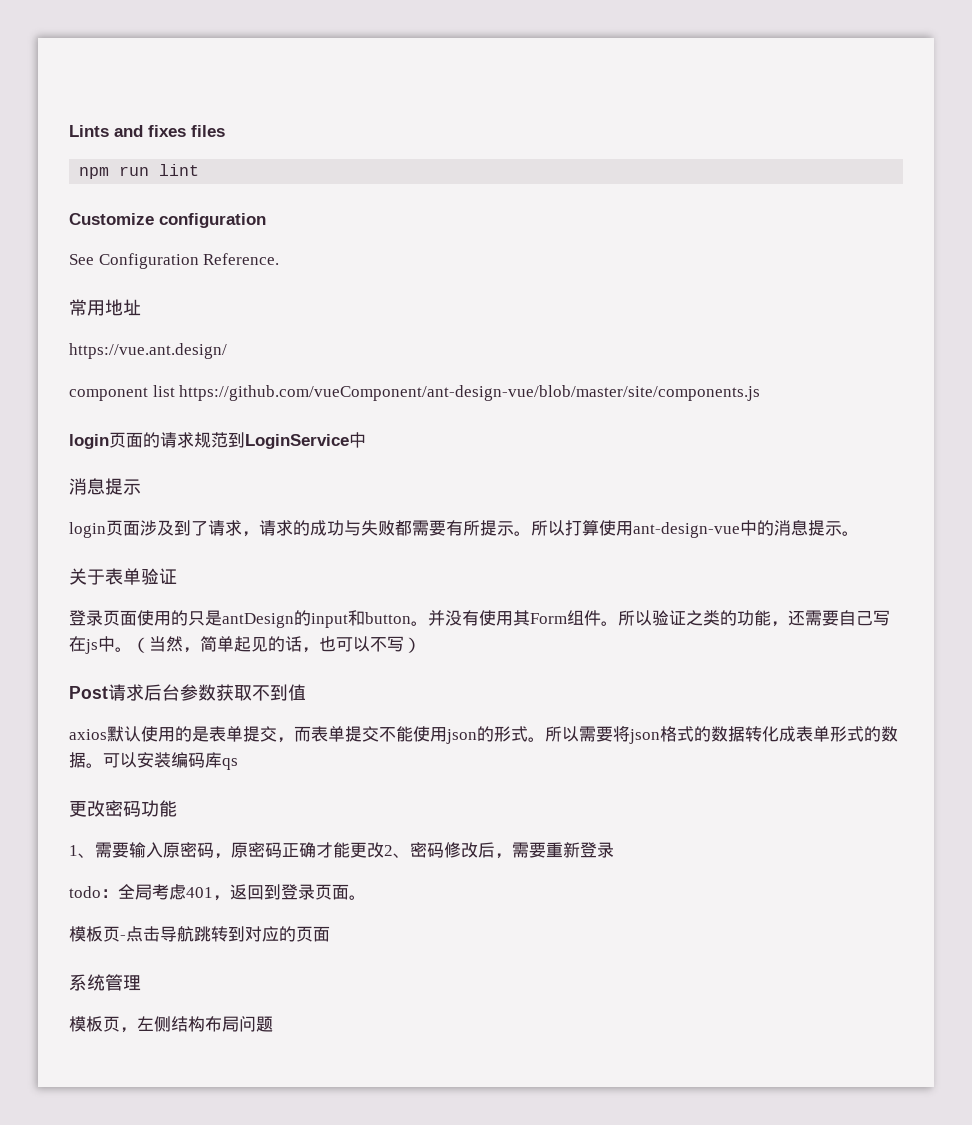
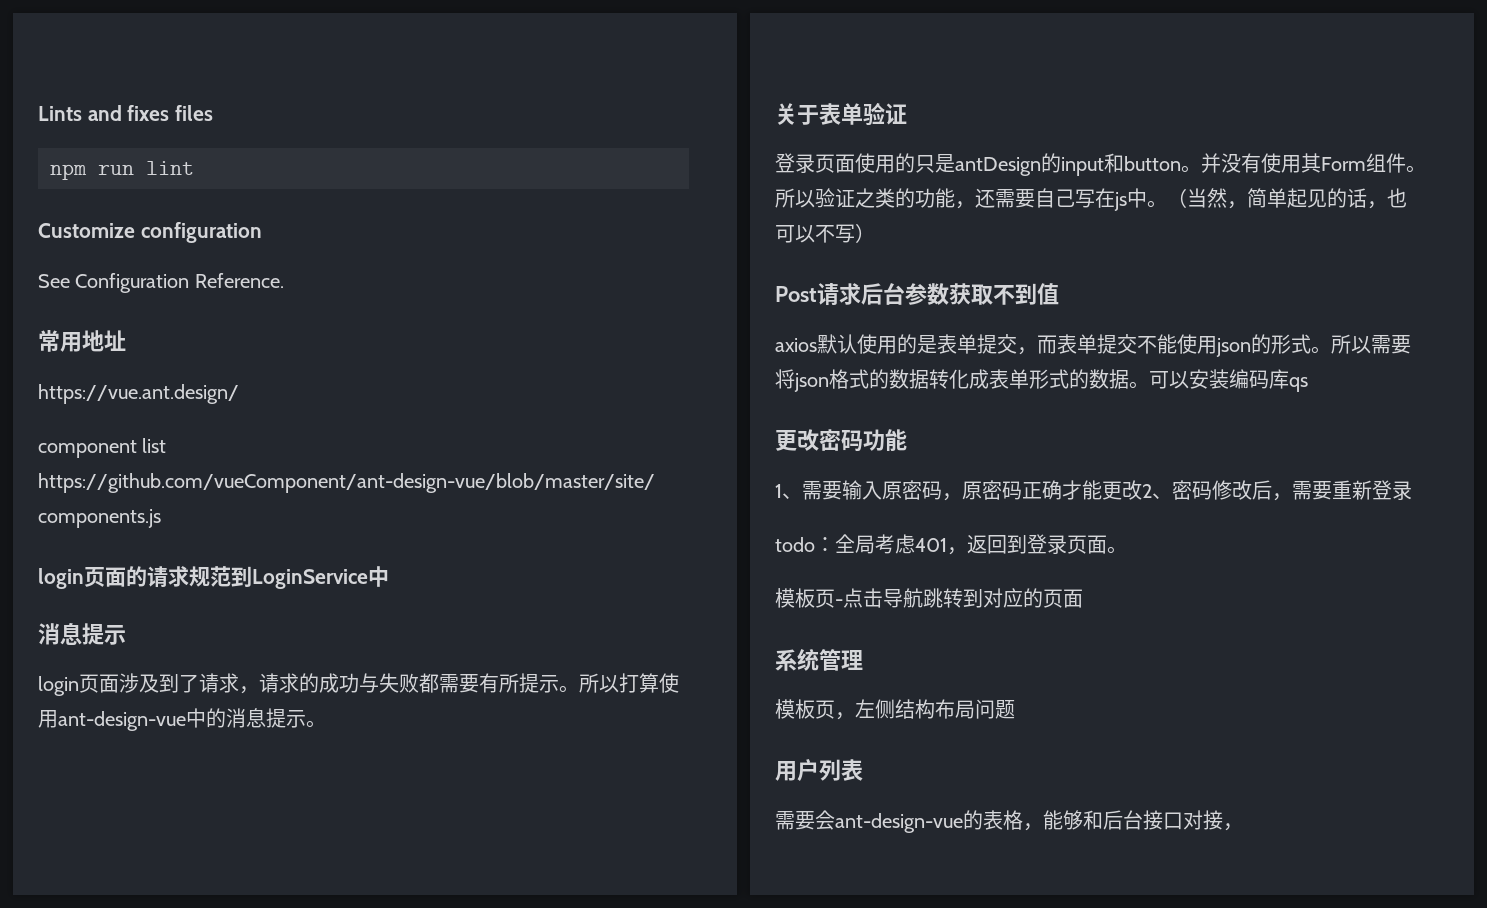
(273, 1024) none -> [775,759,863,781] [775,810,1243,833] // 用户列表 // 需要会ant-design-vue的表格，能够和后台接口对接，

